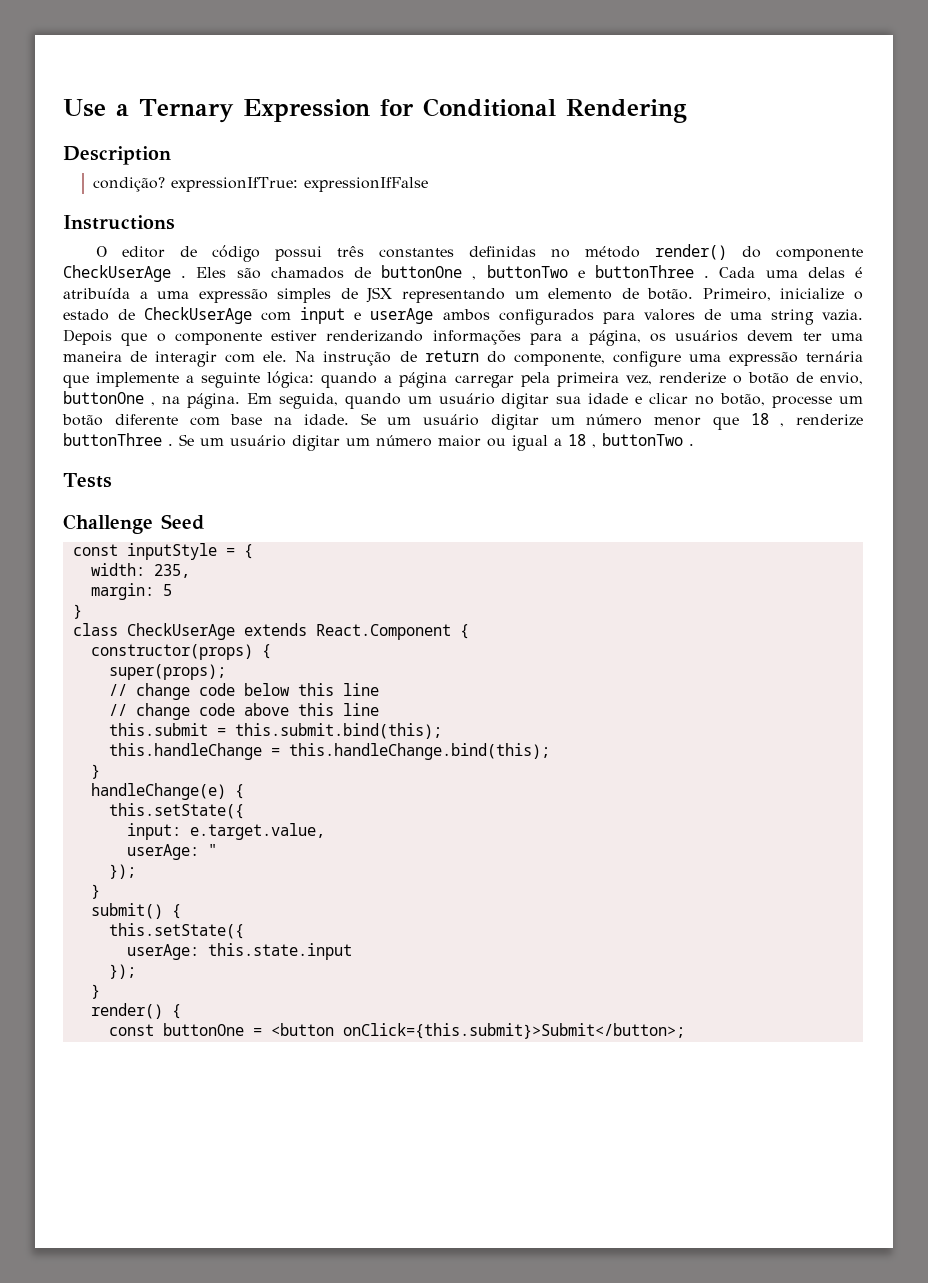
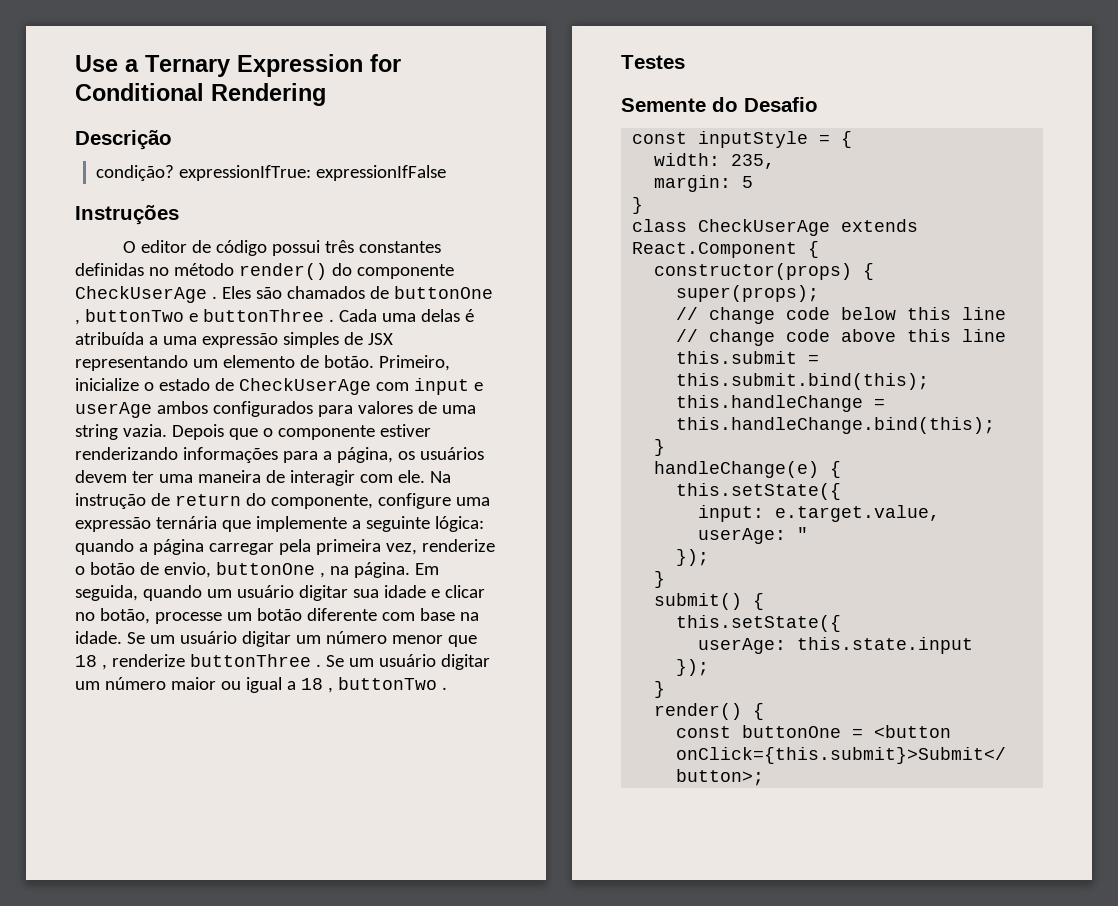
[63,146,171,165] Description -> [75,130,172,150] Descrição
[63,215,175,230] Instructions -> [75,205,179,225] Instruções
[63,473,112,488] [63,514,204,534] Tests // Challenge Seed -> [621,55,685,69] [621,97,818,112] Testes // Semente do Desafio

